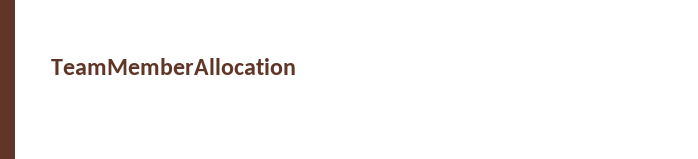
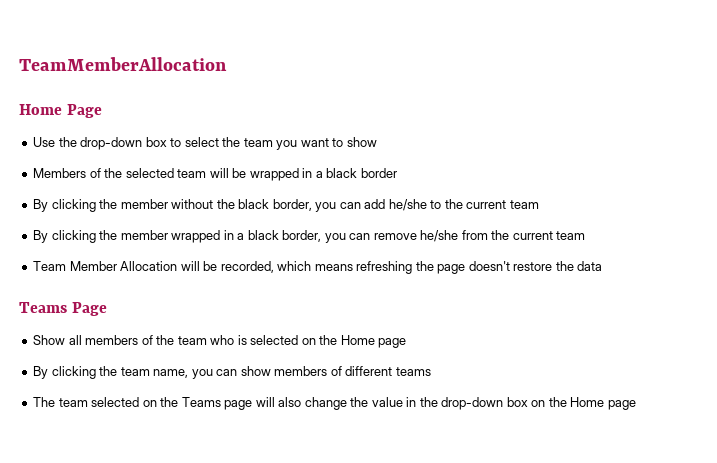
(296, 66) none -> [19,104,102,118] [33,137,377,150] [33,168,397,181] [33,199,539,212] [33,230,586,243] [33,261,603,274] [19,302,107,316] [33,335,407,348] [33,366,431,379] [33,397,636,410] // Home Page // Use the drop-down box to select the team you want to show // Members of the selected team will be wrapped in a black border // By clicking the member without the black border, you can add he/she to the current team // By clicking the member wrapped in a black border, you can remove he/she from the current team // Team Member Allocation will be recorded, which means refreshing the page doesn't restore the data // Teams Page // Show all members of the team who is selected on the Home page // By clicking the team name, you can show members of different teams // The team selected on the Teams page will also change the value in the drop-down box on the Home page

